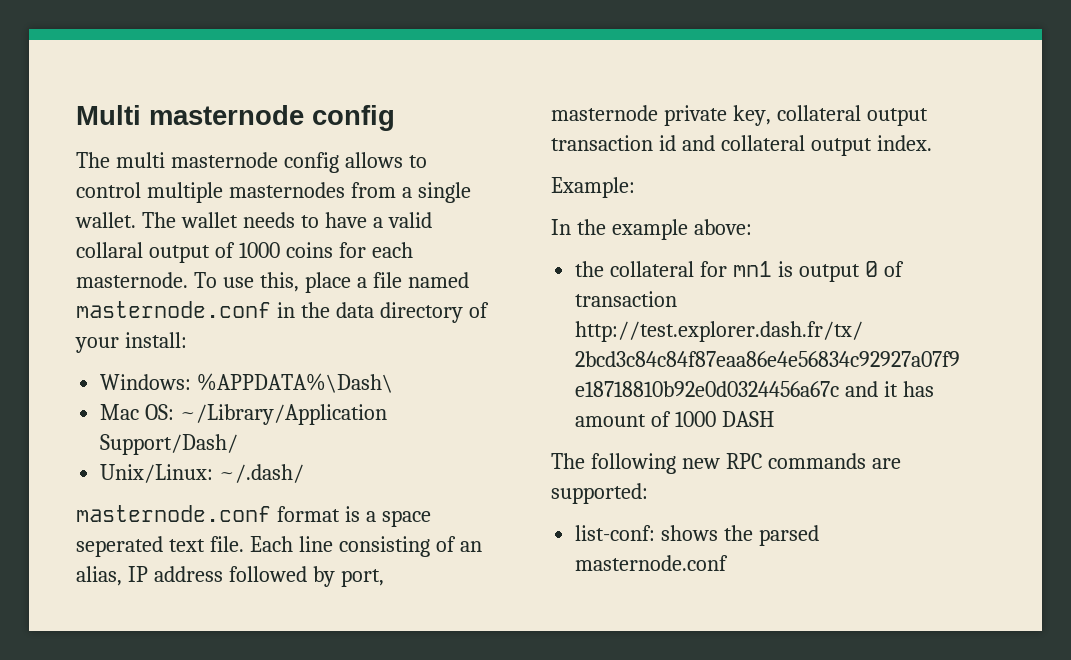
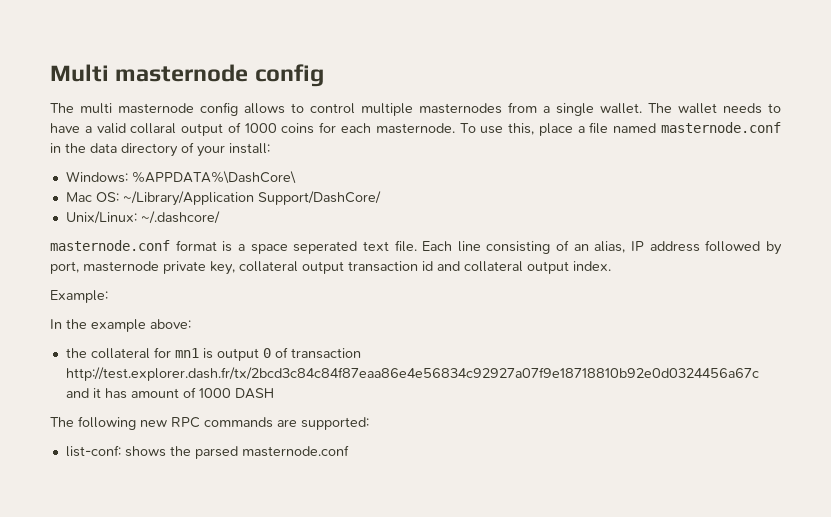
[197,373,394,393] %APPDATA%\Dash\ -> [131,171,296,184] %APPDATA%\DashCore\
[100,434,239,455] Support/Dash/ -> [257,191,381,205] Support/DashCore/
[219,464,305,483] ~/.dash/ -> [140,211,220,224] ~/.dashcore/

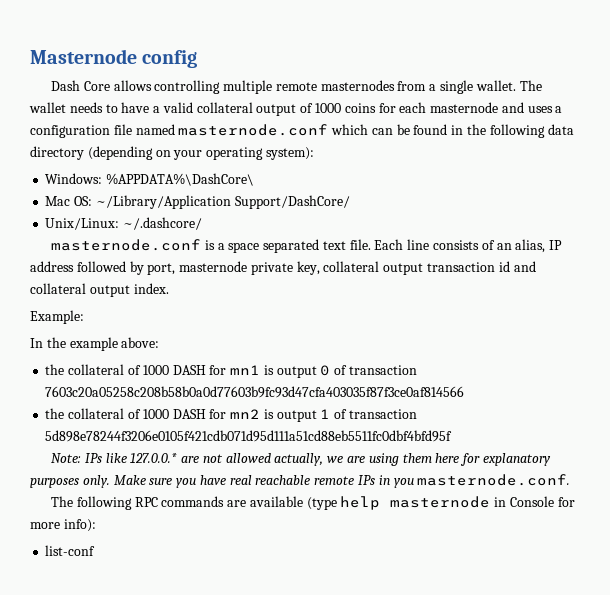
[50,64,249,82] Multi masternode -> [30,49,137,64] Masternode
[50,102,413,116] The multi masternode config allows to control multiple -> [51,80,317,94] Dash Core allows controlling multiple remote
[130,123,177,134] collaral -> [196,102,253,113] collateral
[375,122,782,136] masternode. To use this, place a file named masternode.conf -> [430,102,563,113] [30,124,448,138] masternode and uses a configuration file named masternode.conf which can be found
(86, 148) none -> [489,124,545,138] following
[181,142,270,157] of your install: -> [87,146,314,160] (depending on your operating system):
[175,240,217,251] format -> (202, 245) none
[293,241,358,254] seperated -> [263,239,320,253] separated
[486,241,551,254] consisting -> [433,240,480,250] consists
(150, 353) none -> [127,365,206,375] of 1000 DASH
[65,367,759,381] [65,387,274,399] http://test.explorer.dash.fr/tx/2bcd3c84c84f87eaa86e4e56834c92927a07f9e18718810b92e0d0324456a67c and it has amount of 1000 DASH -> [45,386,465,398] [45,408,417,422] [45,430,453,442] [51,453,551,466] [30,474,571,488] 7603c20a05258c208b58b0a0d77603b9fc93d47cfa403035f87f3ce0af814566 // the collateral of 1000 DASH for mn2 is output 1 of transaction 5d898e78244f3206e0105f421cdb071d95d111a51cd88eb5511fc0dbf4bfd95f // Note: IPs like 127.0.0.* are not allowed actually, we are using them here for explanatory purposes only. Make sure you have real reachable remote IPs in you masternode.conf.
[140,420,167,427] new -> (132, 503) none
[301,417,369,430] [65,445,349,459] supported: // list-conf: shows the parsed masternode.conf -> [249,496,575,510] [30,519,96,532] [45,545,96,556] available (type help masternode in Console for more info): // list-conf

